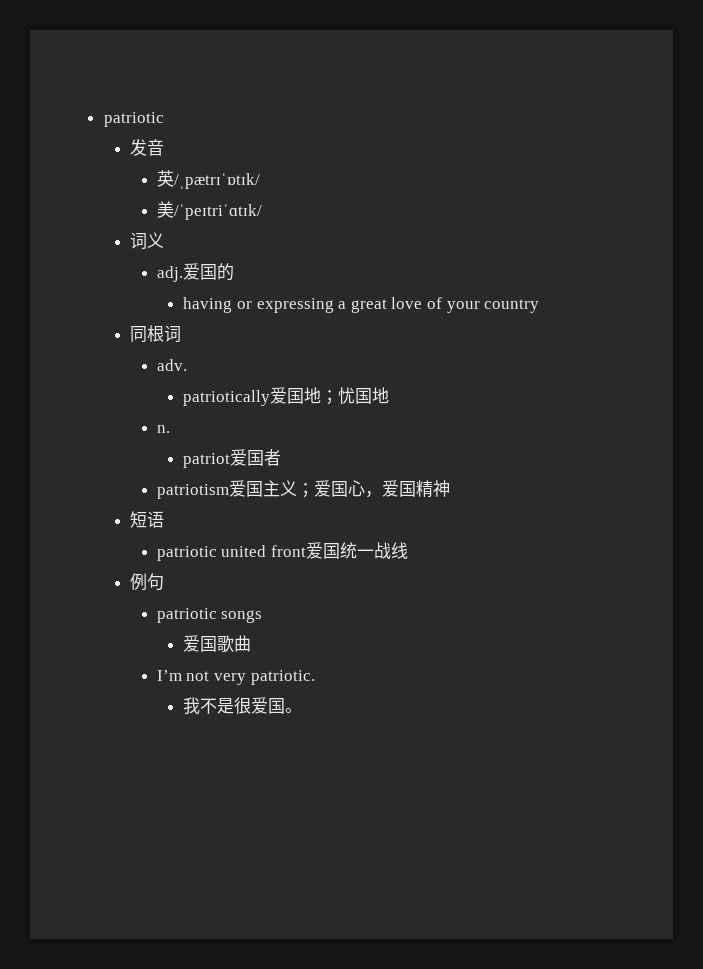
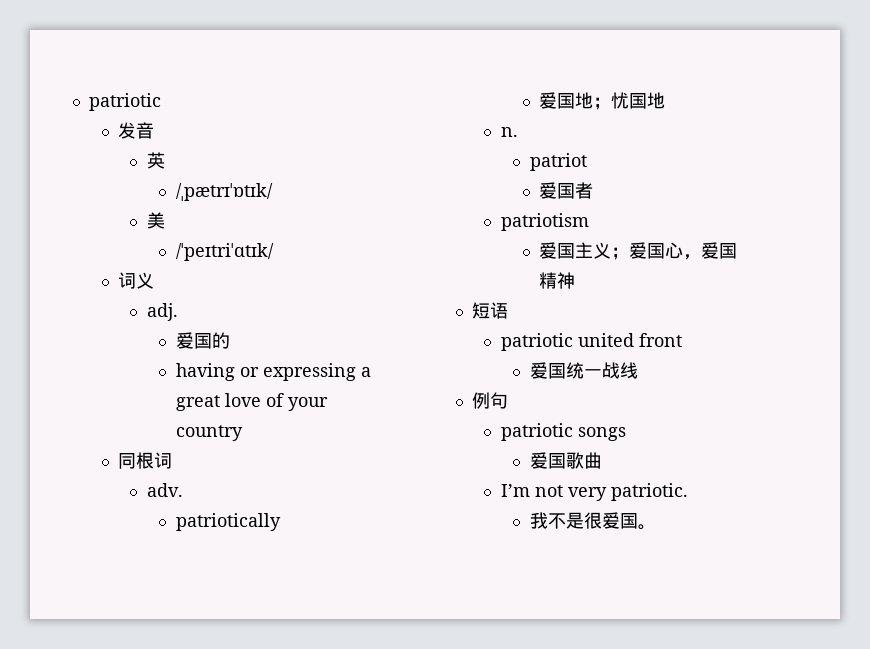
(174, 178) none -> (165, 160) //
(174, 209) none -> (165, 220) //
(183, 274) none -> (178, 312) //
(271, 398) none -> (281, 522) //
(231, 460) none -> (587, 162) //
(229, 491) none -> (589, 222) //
(307, 551) none -> (682, 340) //

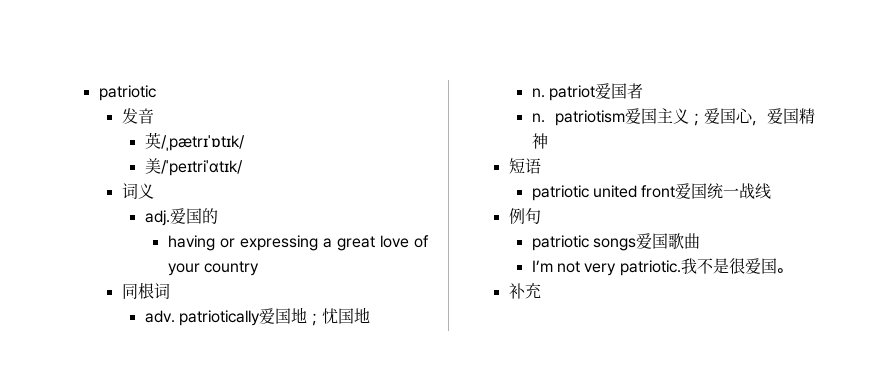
(165, 160) // -> (161, 140) none
(165, 220) // -> (161, 166) none
(178, 312) // -> (170, 218) none
(183, 490) // -> (175, 316) none
(281, 522) // -> (260, 318) none
(518, 132) // -> (545, 93) none
(587, 162) // -> (595, 93) none
(594, 190) none -> [531,113,545,123] n.
(589, 222) // -> (625, 118) none
(682, 340) // -> (676, 191) none
(626, 434) // -> (636, 244) none
(688, 492) // -> (681, 268) none
(656, 527) none -> [508,283,541,299] // 补充

